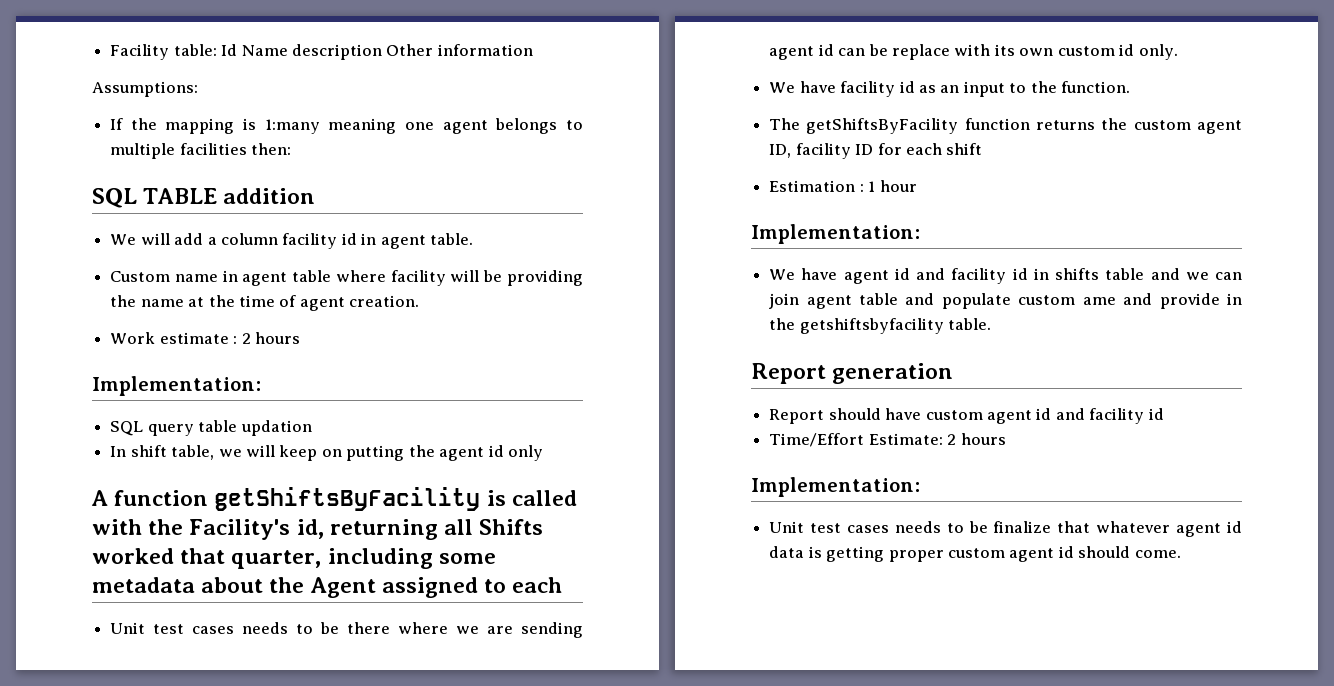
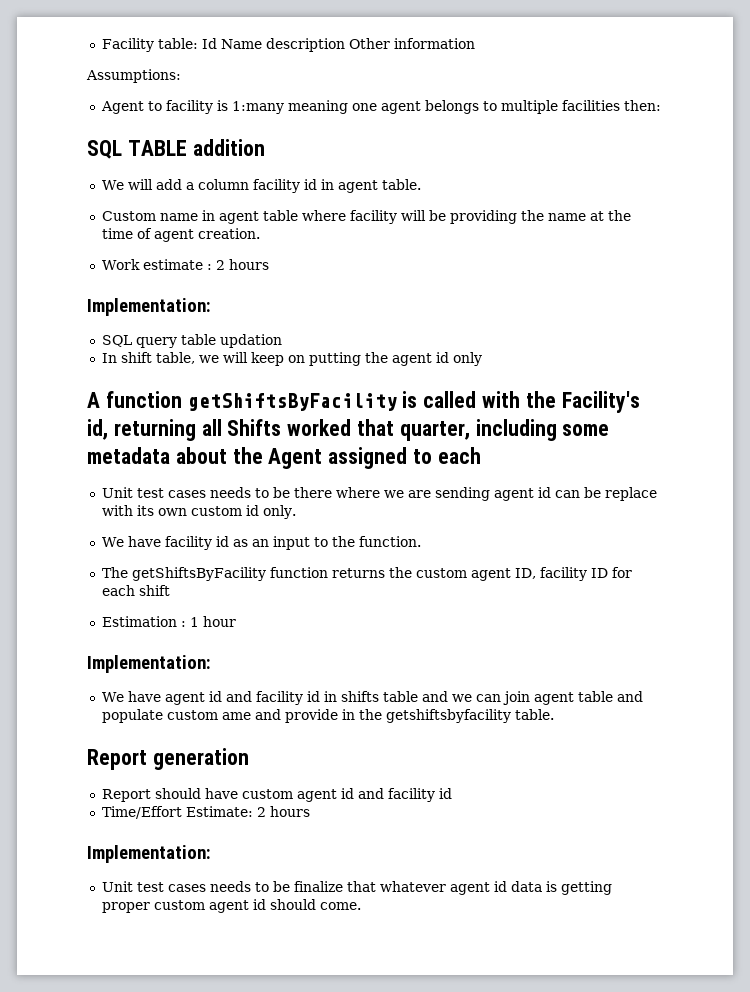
[110,118,235,134] If the mapping -> [100,100,213,114] Agent to facility

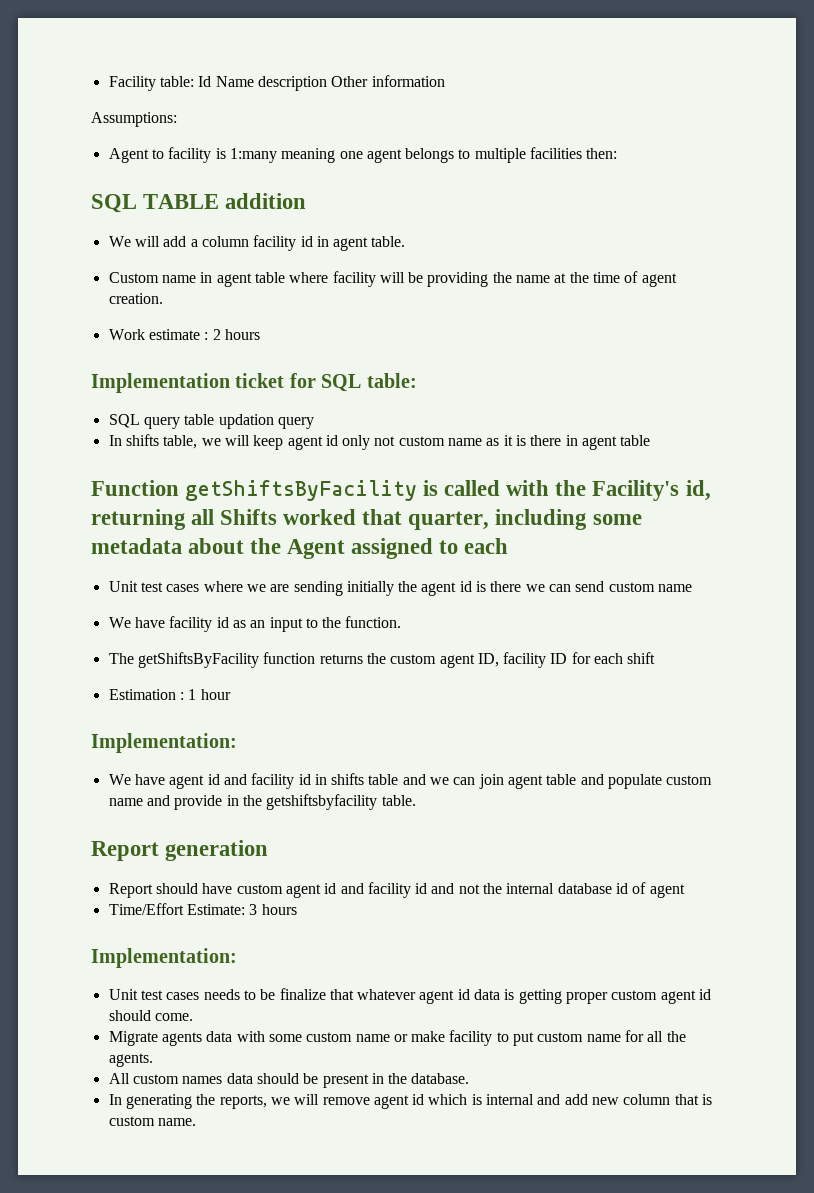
[87,298,211,316] Implementation: -> [91,373,417,393] Implementation ticket for SQL table:
[101,352,152,363] // In shift -> [277,417,314,429] [108,434,159,446] query // In shifts
[287,352,388,366] on putting the -> (284, 442) none
[87,391,182,408] // A function -> [374,435,651,450] [91,480,179,496] not custom name as it is there in agent table // Function
[209,487,657,501] [101,505,296,519] needs to be there where we are sending agent id can be replace with its own custom id only. -> [203,581,693,596] where we are sending initially the agent id is there we can send custom name
[221,712,251,720] ame -> [108,798,143,806] name
(452, 793) none -> [431,882,685,898] and not the internal database id of agent
[256,807,266,817] 2 -> [249,904,258,915] 3
(361, 906) none -> [108,1030,686,1046] [108,1053,153,1067] [108,1073,470,1088] [108,1094,713,1109] [108,1116,196,1126] // Migrate agents data with some custom name or make facility to put custom name for all the agents. // All custom names data should be present in the database. // In generating the reports, we will remove agent id which is internal and add new column that is custom name.

